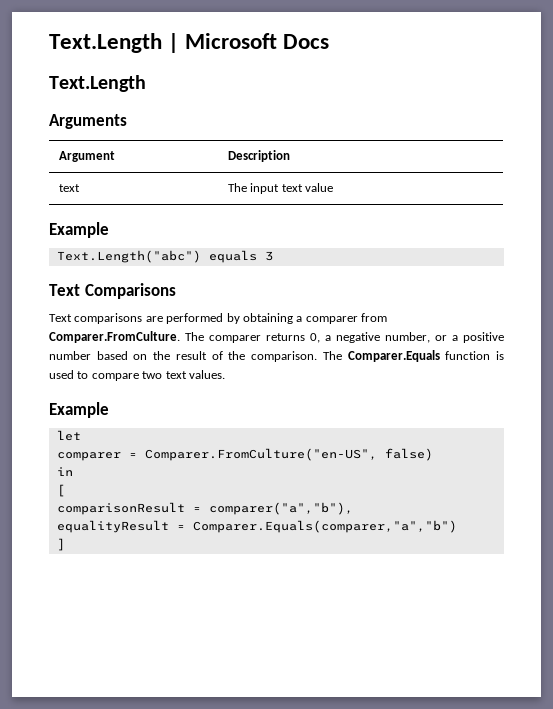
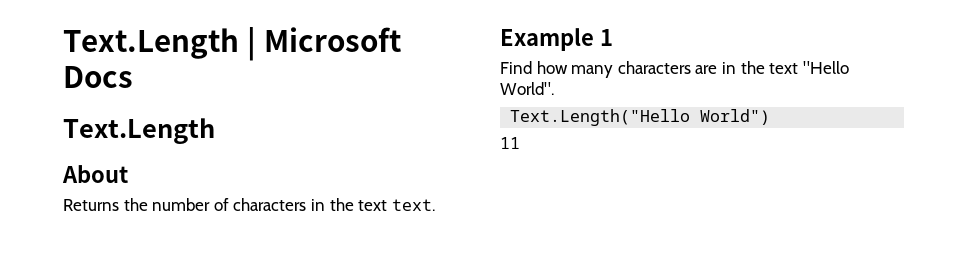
[49,114,127,129] [58,151,115,162] [227,150,290,162] [58,184,80,192] [227,183,333,194] [49,222,109,238] [56,250,273,263] [49,283,176,299] [49,313,387,324] [49,331,504,343] [49,350,504,362] [49,370,225,381] [49,402,109,418] [56,430,81,441] [56,448,433,461] [56,467,73,476] [56,484,65,497] [56,502,353,515] [56,520,457,533] [56,538,65,551] Arguments // Argument | Description // text | The input text value // Example // Text.Length("abc") equals 3 // Text Comparisons // Text comparisons are performed by obtaining a comparer from Comparer.FromCulture. The comparer returns 0, a negative number, or a positive number based on the result of the comparison. The Comparer.Equals function is used to compare two text values. // Example // let // comparer = Comparer.FromCulture("en-US", false) // in // [ // comparisonResult = comparer("a","b"), // equalityResult = Comparer.Equals(comparer,"a","b") // ] -> [62,165,128,183] [63,198,435,211] [500,28,613,51] [500,61,849,78] [500,82,554,95] [510,109,771,126] [500,137,520,149] About // Returns the number of characters in the text text. // Example 1 // Find how many characters are in the text "Hello World". // Text.Length("Hello World") // 11

